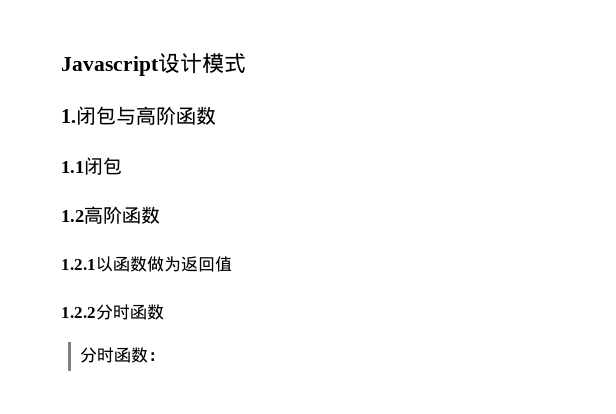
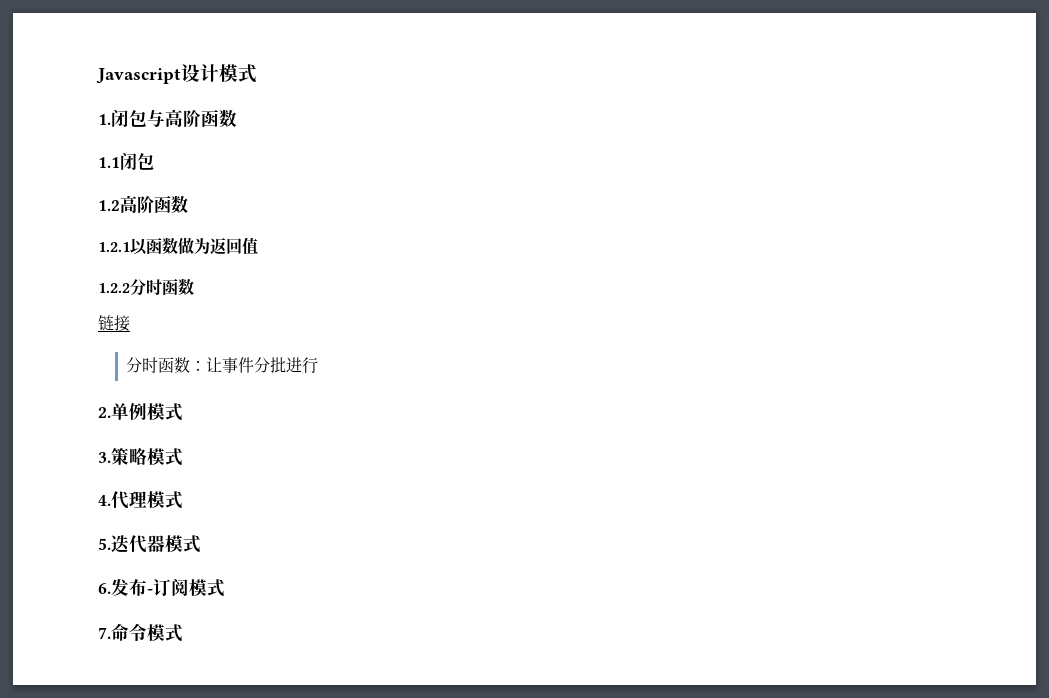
(164, 312) none -> [98,315,130,332] // 链接
(165, 356) none -> [206,357,319,374] [98,403,183,421] [98,447,183,466] [98,491,183,509] [98,535,201,553] [98,579,225,597] [98,623,183,642] 让事件分批进行 // 2.单例模式 // 3.策略模式 // 4.代理模式 // 5.迭代器模式 // 6.发布-订阅模式 // 7.命令模式

